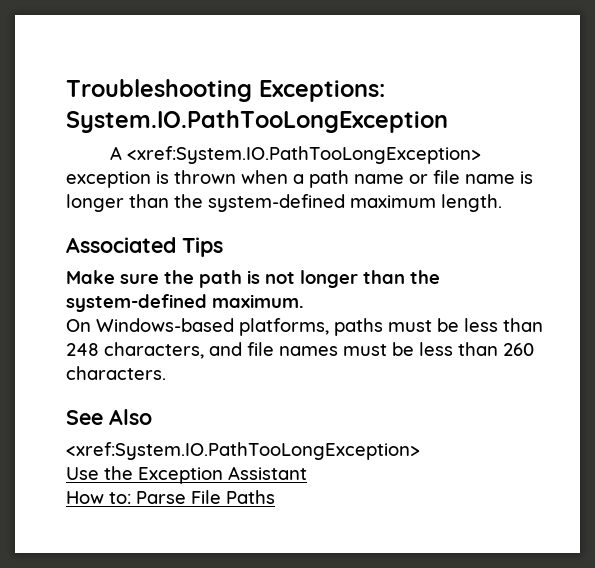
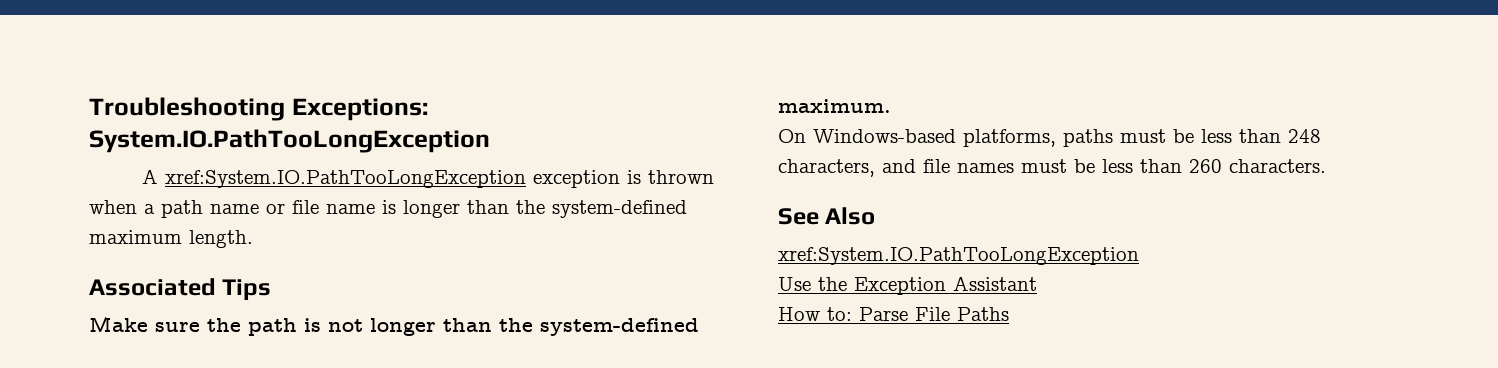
[126,146,481,164] <xref:System.IO.PathTooLongException> -> [164,170,526,188] xref:System.IO.PathTooLongException
[66,442,420,460] <xref:System.IO.PathTooLongException> -> [778,247,1139,265] xref:System.IO.PathTooLongException

